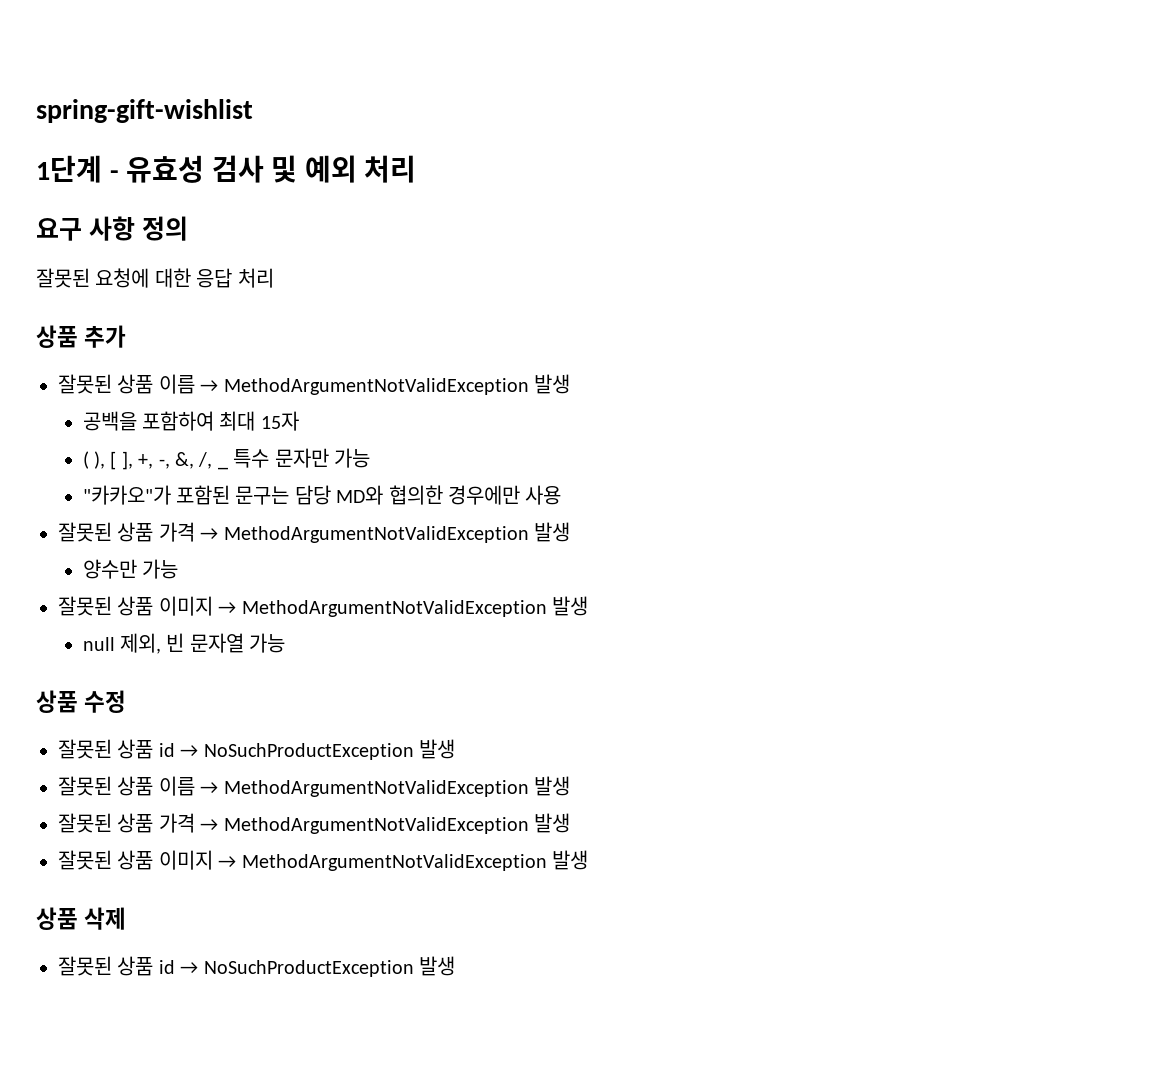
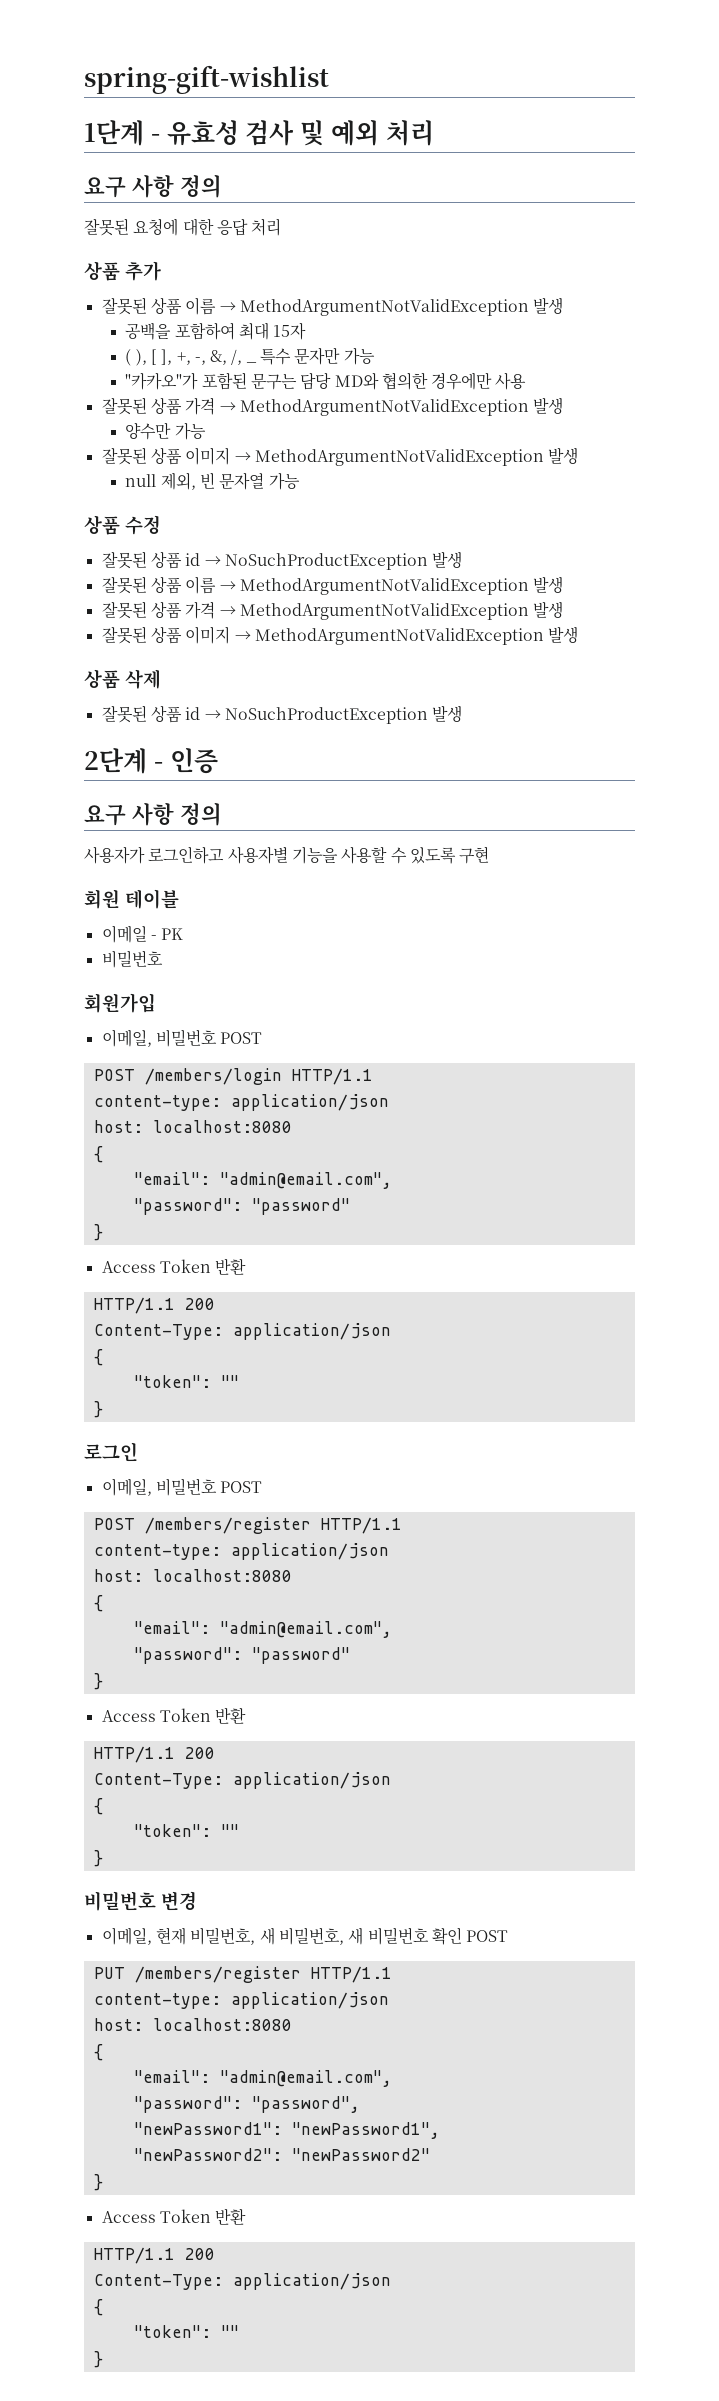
(455, 966) none -> [84,748,218,774] [84,803,222,826] [84,846,490,864] [84,889,179,909] [101,925,184,943] [101,950,163,968] [84,993,156,1013] [101,1029,263,1047] [93,1068,373,1085] [93,1094,389,1111] [93,1120,292,1133] [93,1146,103,1163] [133,1172,392,1189] [133,1198,350,1215] [93,1224,103,1241] [101,1258,247,1275] [93,1297,215,1314] [93,1323,391,1340] [93,1349,103,1366] [133,1375,239,1388] [93,1401,103,1418] [84,1442,138,1462] [101,1478,263,1496] [93,1517,402,1534] [93,1543,389,1560] [93,1569,292,1582] [93,1595,103,1612] [133,1621,392,1638] [133,1647,350,1664] [93,1673,103,1690] [101,1707,247,1724] [93,1746,215,1763] [93,1772,391,1789] [93,1798,103,1815] [133,1824,239,1837] [93,1850,103,1867] [84,1891,197,1911] [101,1927,509,1945] [93,1966,392,1983] [93,1992,389,2009] [93,2018,292,2031] [93,2044,103,2061] [133,2070,392,2087] [133,2096,360,2113] [133,2122,440,2139] [133,2148,430,2161] [93,2174,103,2191] [101,2208,247,2225] [93,2247,215,2264] [93,2273,391,2290] [93,2299,103,2316] [133,2325,239,2338] [93,2351,103,2368] // 2단계 - 인증 // 요구 사항 정의 // 사용자가 로그인하고 사용자별 기능을 사용할 수 있도록 구현 // 회원 테이블 // 이메일 - PK // 비밀번호 // 회원가입 // 이메일, 비밀번호 POST // POST /members/login HTTP/1.1 // content-type: application/json // host: localhost:8080 // { // "email": "admin@email.com", // "password": "password" // } // Access Token 반환 // HTTP/1.1 200 // Content-Type: application/json // { // "token": "" // } // 로그인 // 이메일, 비밀번호 POST // POST /members/register HTTP/1.1 // content-type: application/json // host: localhost:8080 // { // "email": "admin@email.com", // "password": "password" // } // Access Token 반환 // HTTP/1.1 200 // Content-Type: application/json // { // "token": "" // } // 비밀번호 변경 // 이메일, 현재 비밀번호, 새 비밀번호, 새 비밀번호 확인 POST // PUT /members/register HTTP/1.1 // content-type: application/json // host: localhost:8080 // { // "email": "admin@email.com", // "password": "password", // "newPassword1": "newPassword1", // "newPassword2": "newPassword2" // } // Access Token 반환 // HTTP/1.1 200 // Content-Type: application/json // { // "token": "" // }

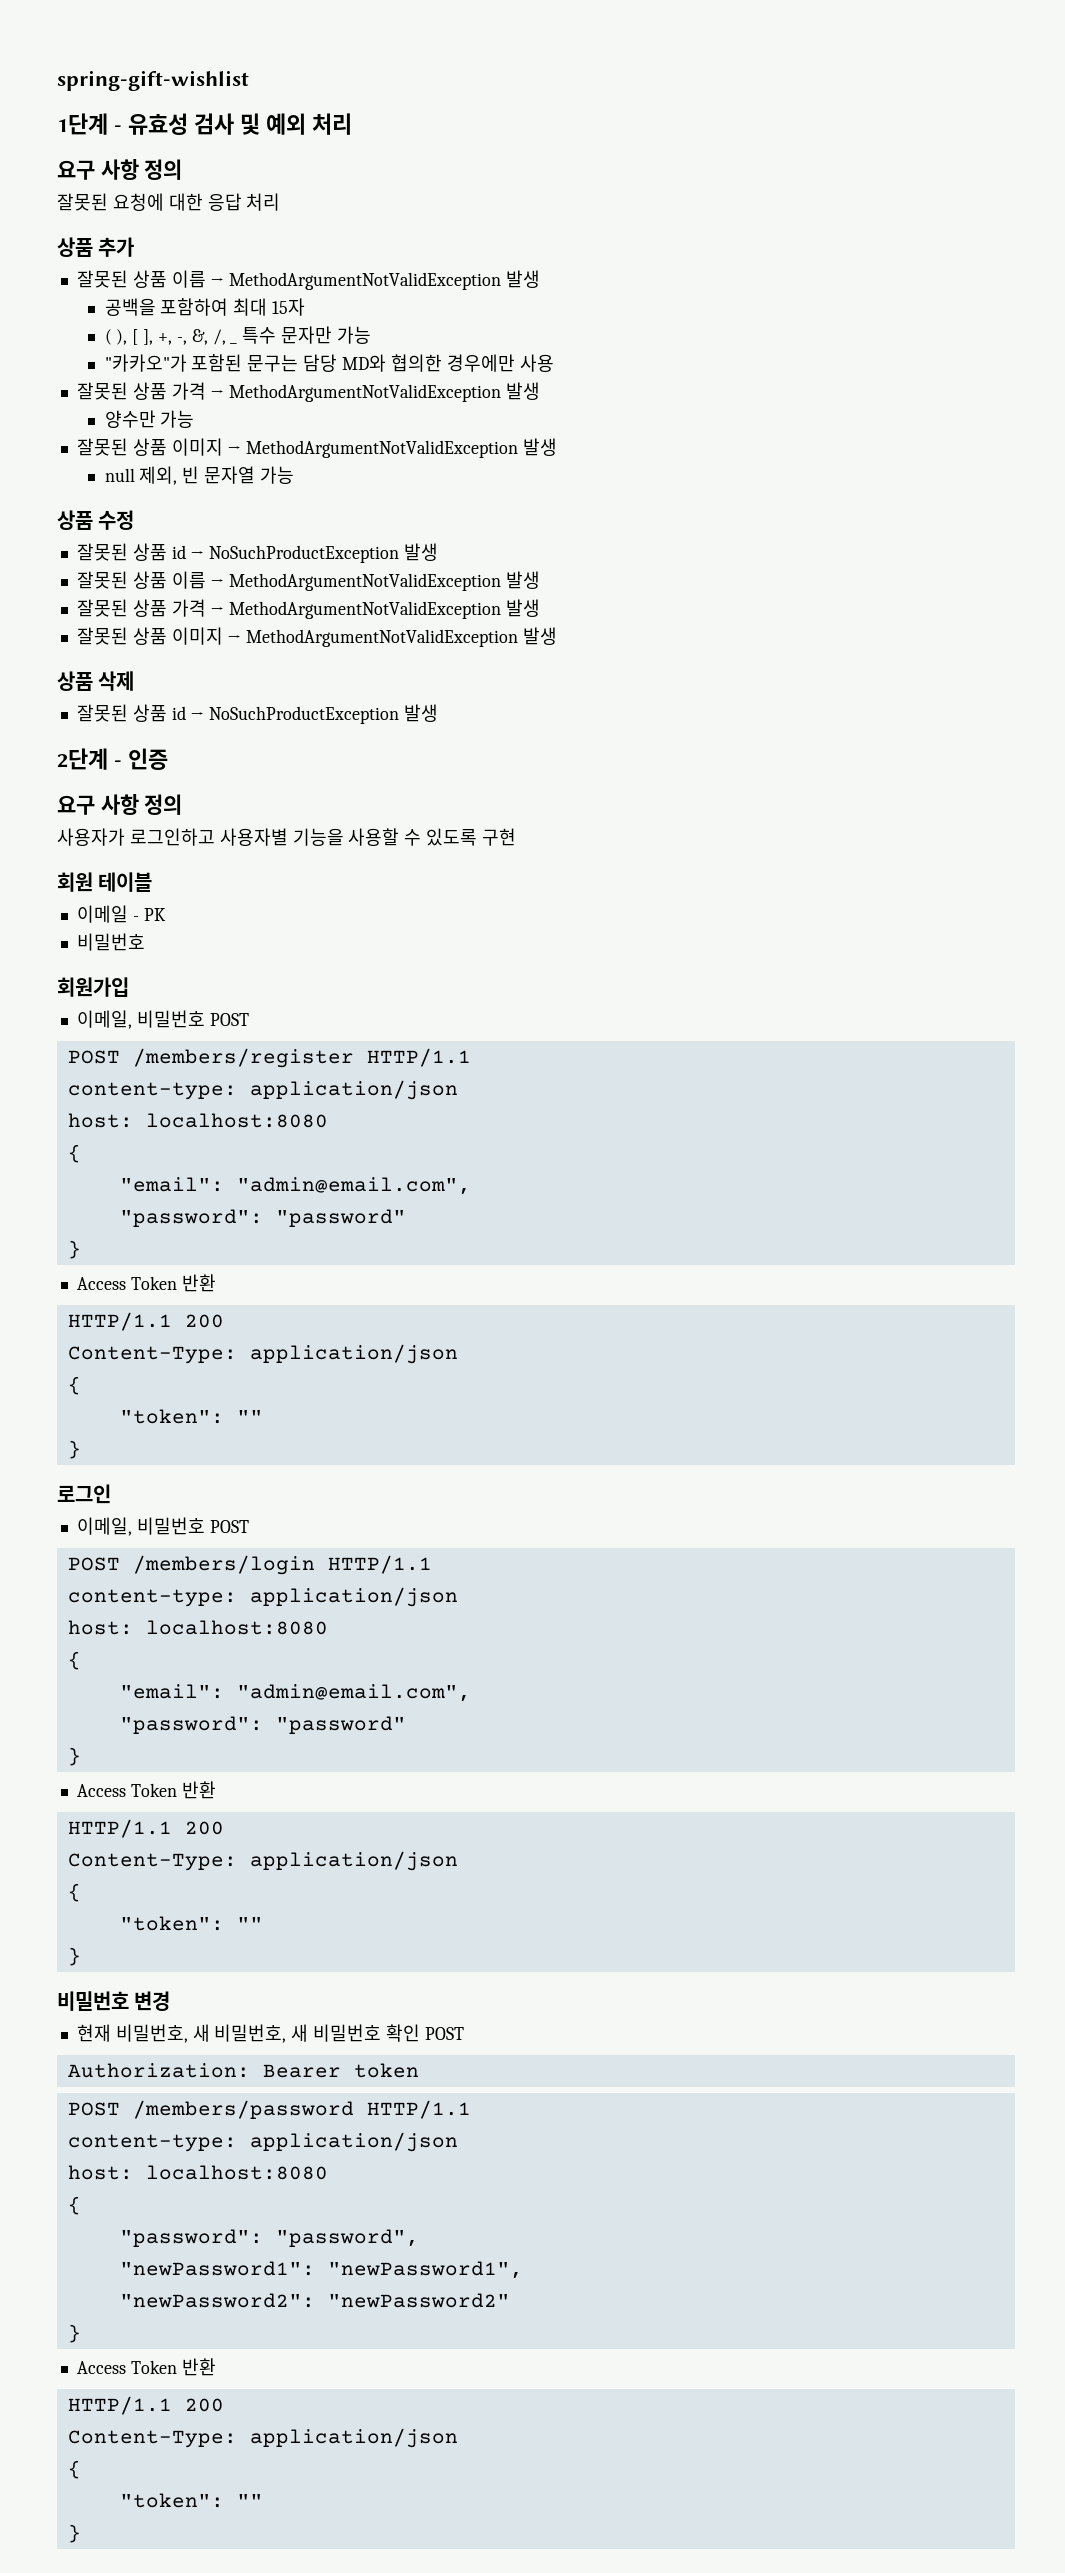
[144,1068,282,1085] /members/login -> [132,1048,354,1068] /members/register
[144,1517,311,1534] /members/register -> [132,1555,315,1575] /members/login
[101,1927,152,1945] 이메일, -> (171, 2001) none
[93,1966,392,1983] [93,1992,389,2009] [93,2018,292,2031] [93,2044,103,2061] [133,2070,392,2087] PUT /members/register HTTP/1.1 // content-type: application/json // host: localhost:8080 // { // "email": "admin@email.com", -> [67,2063,419,2078] [67,2100,471,2119] [67,2132,458,2152] [67,2165,328,2180] [67,2196,81,2215] Authorization: Bearer token // POST /members/password HTTP/1.1 // content-type: application/json // host: localhost:8080 // {

